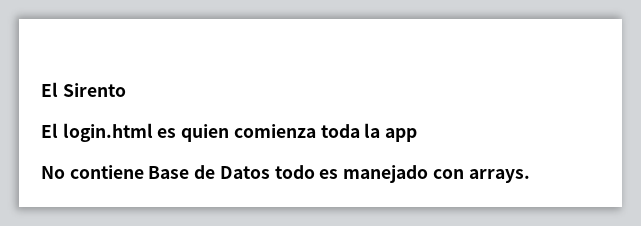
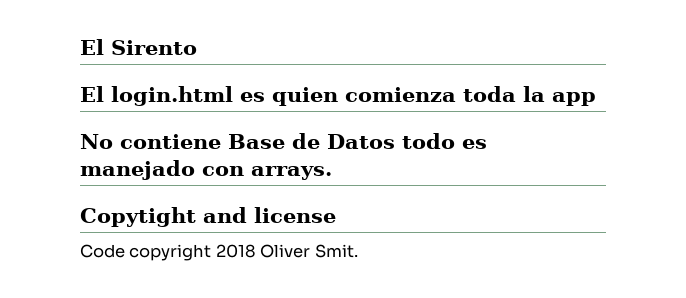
(530, 176) none -> [80,207,336,227] [80,244,358,261] // Copytight and license // Code copyright 2018 Oliver Smit.

